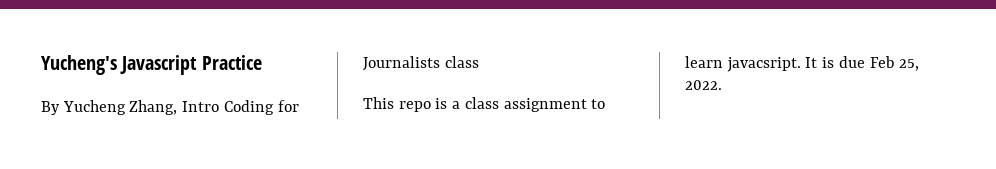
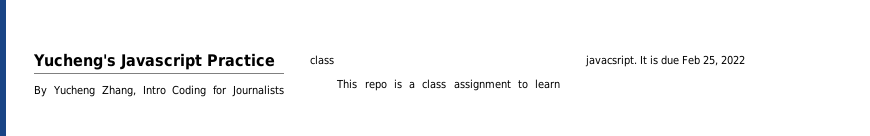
[685,80,722,90] 2022. -> [721,55,745,65] 2022

